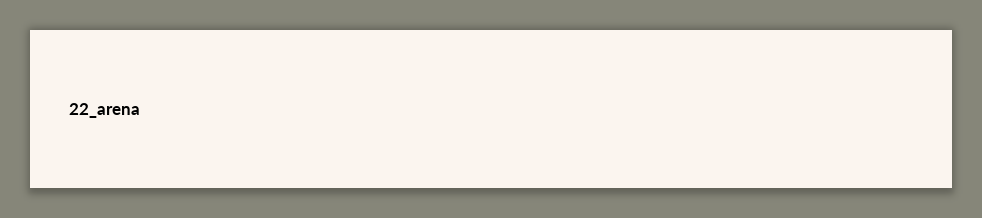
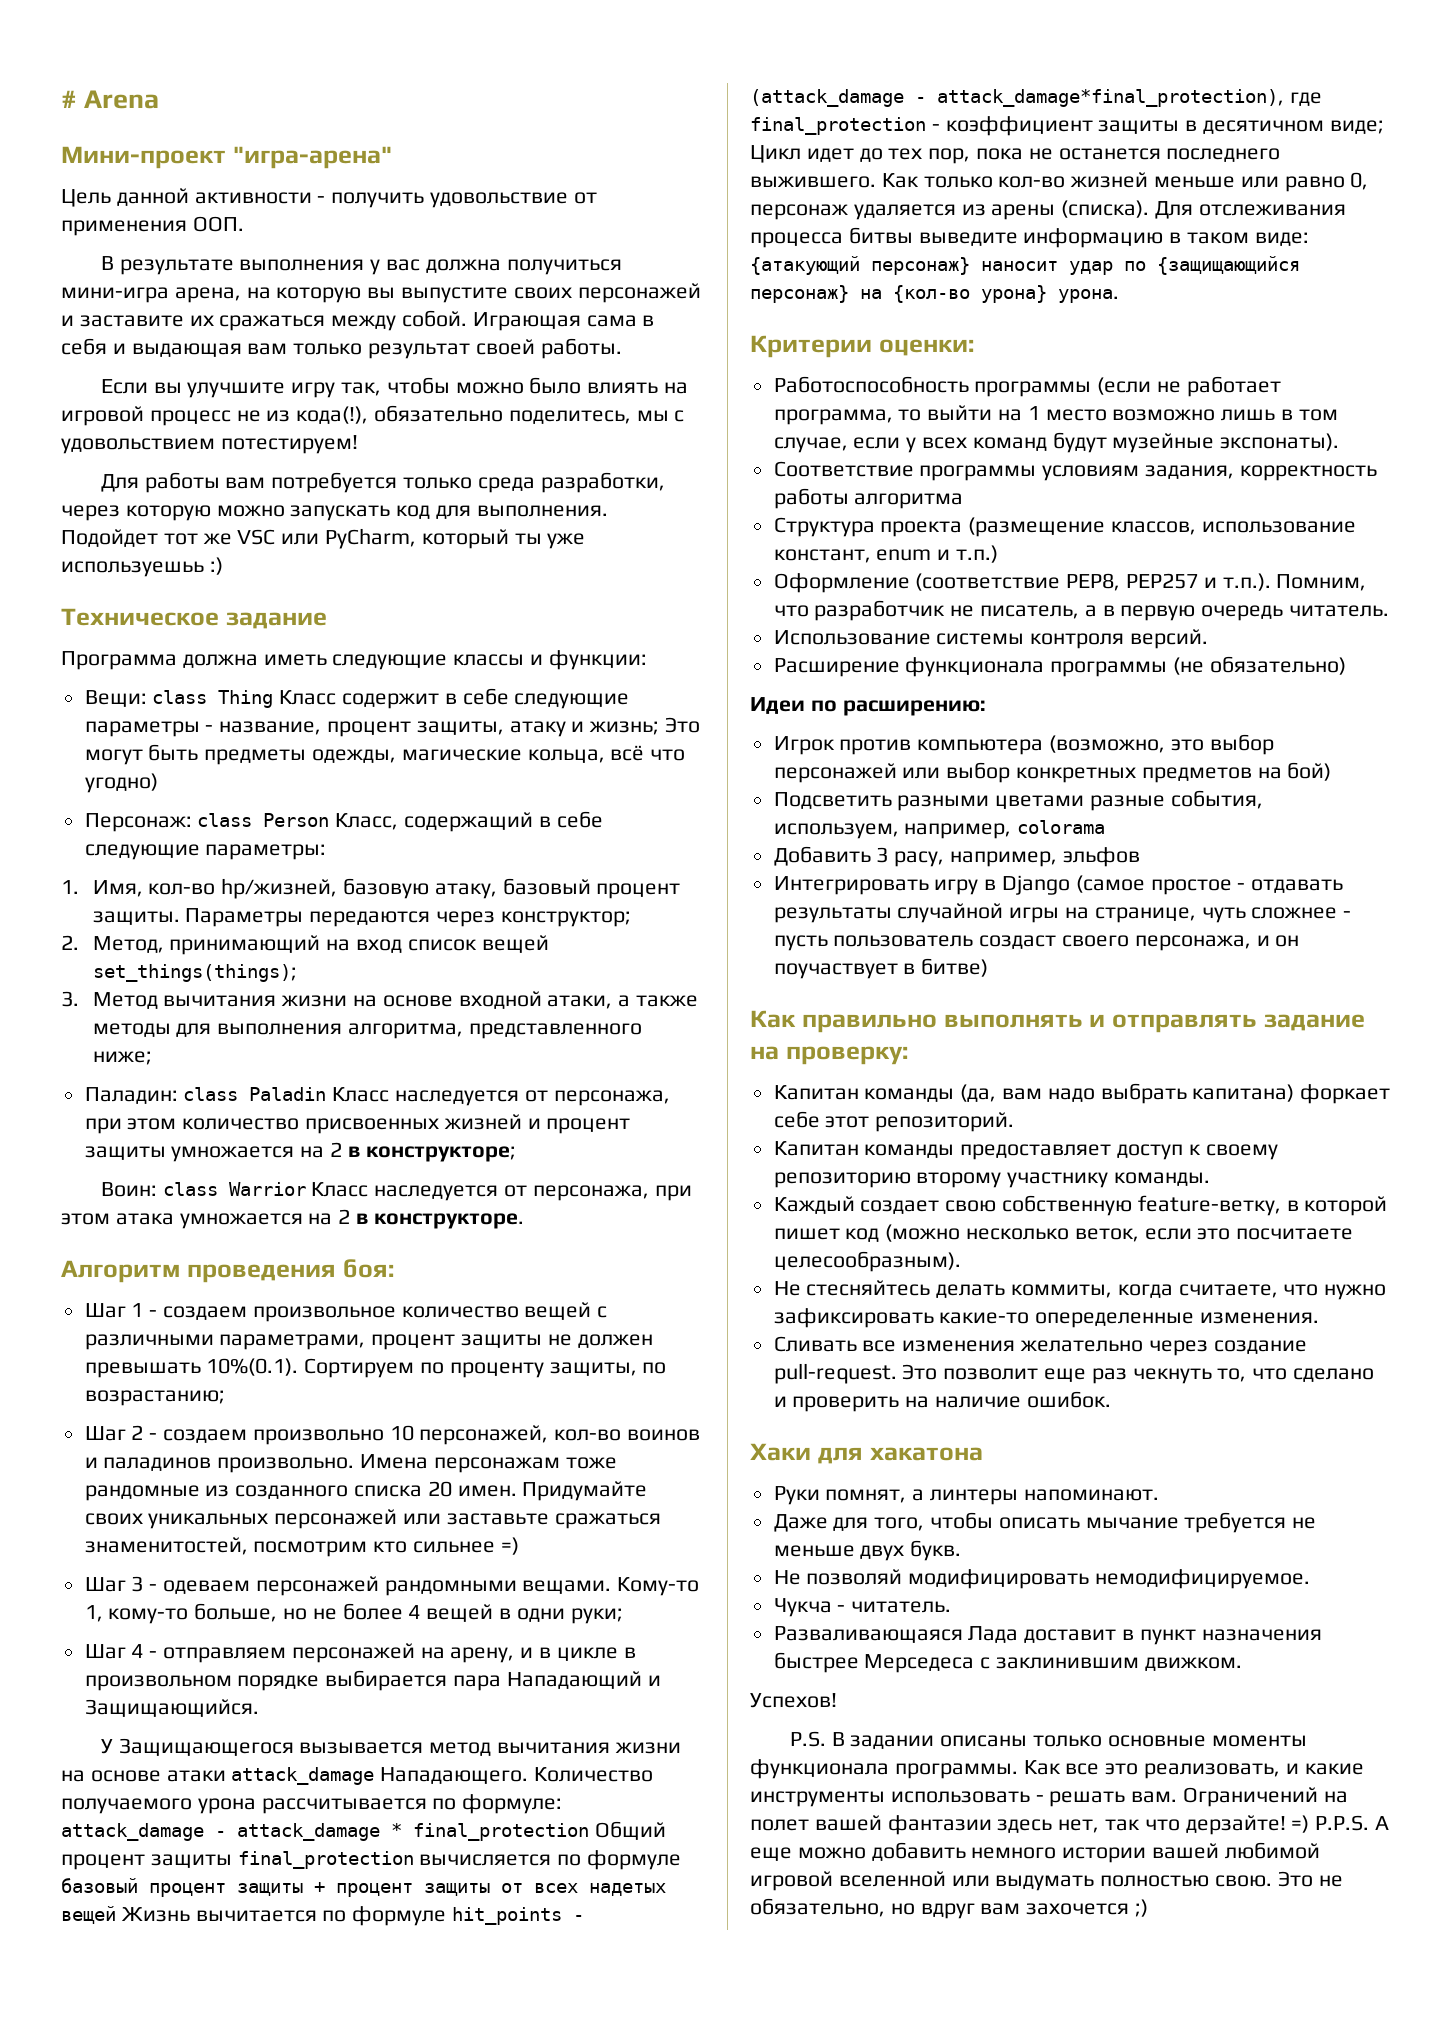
[69,103,140,118] 22_arena -> [61,90,160,109] [61,146,392,169] [61,188,597,208] [61,216,244,236] [100,256,622,275] [61,283,701,303] [61,310,655,331] [61,338,622,359] [100,377,688,398] [61,405,685,426] [61,435,358,454] [100,472,665,493] [61,505,608,521] [61,528,586,549] [61,557,223,577] [61,608,327,629] [61,650,647,670] [84,688,630,709] [84,717,701,737] [84,744,686,765] [84,773,158,793] [84,811,603,832] [84,844,327,860] [61,878,681,899] [92,908,631,927] [61,935,549,955] [92,964,297,982] [61,991,698,1009] [92,1023,642,1039] [92,1051,152,1065] [84,1087,670,1106] [84,1114,631,1134] [84,1142,516,1162] [100,1182,692,1201] [61,1209,524,1229] [61,1259,394,1283] [84,1302,608,1322] [84,1334,653,1350] [84,1358,667,1378] [84,1390,225,1406] [84,1425,701,1445] [84,1454,617,1473] [84,1481,648,1501] [84,1509,661,1529] [84,1537,519,1557] [84,1576,700,1596] [84,1603,623,1624] [84,1643,636,1663] [84,1670,661,1691] [84,1699,259,1717] [100,1738,681,1756] [61,1767,654,1785] [61,1794,563,1814] [61,1821,666,1841] [61,1850,682,1870] [61,1878,666,1897] [61,1906,585,1926] [750,89,1322,107] [750,116,1384,136] [750,145,1281,164] [750,172,1369,192] [750,200,1346,220] [750,227,1309,248] [750,256,1300,275] [750,285,1119,303] [750,335,974,358] [773,376,1281,397] [773,405,1338,425] [773,432,1340,453] [773,461,1377,481] [773,488,964,509] [773,517,1356,537] [773,545,999,563] [773,573,1367,593] [773,600,1390,621] [773,629,1209,649] [773,656,1346,677] [750,697,986,716] [773,734,1274,755] [773,762,1332,783] [773,790,1263,811] [773,820,1106,839] [773,846,1140,867] [773,875,1344,895] [773,903,1352,923] [773,935,1300,951] [773,958,989,979] [750,1010,1365,1033] [750,1046,908,1065] [773,1083,1391,1104] [773,1111,1015,1132] [773,1141,1278,1160] [773,1172,1211,1188] [773,1195,1388,1216] [773,1224,1354,1242] [773,1251,961,1272] [773,1280,1387,1300] [773,1308,1320,1328] [773,1336,1307,1356] [773,1363,1375,1384] [773,1391,1111,1412] [750,1443,983,1464] [773,1486,1159,1505] [773,1512,1317,1533] [773,1540,962,1561] [773,1569,1311,1589] [773,1598,952,1617] [773,1626,1322,1645] [773,1652,1242,1673] [750,1693,837,1708] [789,1731,1307,1749] [750,1759,1364,1779] [750,1787,1348,1807] [750,1815,1390,1835] [750,1842,1320,1863] [750,1871,1343,1891] [750,1898,1149,1919] # Arena // Мини-проект "игра-арена" // Цель данной активности - получить удовольствие от применения ООП. // В результате выполнения у вас должна получиться мини-игра арена, на которую вы выпустите своих персонажей и заставите их сражаться между собой. Играющая сама в себя и выдающая вам только результат своей работы. // Если вы улучшите игру так, чтобы можно было влиять на игровой процесс не из кода(!), обязательно поделитесь, мы с удовольствием потестируем! // Для работы вам потребуется только среда разработки, через которую можно запускать код для выполнения. Подойдет тот же VSC или PyCharm, который ты уже используешьь :) // Техническое задание // Программа должна иметь следующие классы и функции: // Вещи: class Thing Класс содержит в себе следующие параметры - название, процент защиты, атаку и жизнь; Это могут быть предметы одежды, магические кольца, всё что угодно) // Персонаж: class Person Класс, содержащий в себе следующие параметры: // 1. Имя, кол-во hp/жизней, базовую атаку, базовый процент защиты. Параметры передаются через конструктор; // 2. Метод, принимающий на вход список вещей set_things(things); // 3. Метод вычитания жизни на основе входной атаки, а также методы для выполнения алгоритма, представленного ниже; // Паладин: class Paladin Класс наследуется от персонажа, при этом количество присвоенных жизней и процент защиты умножается на 2 в конструкторе; // Воин: class Warrior Класс наследуется от персонажа, при этом атака умножается на 2 в конструкторе. // Алгоритм проведения боя: // Шаг 1 - создаем произвольное количество вещей с различными параметрами, процент защиты не должен превышать 10%(0.1). Сортируем по проценту защиты, по возрастанию; // Шаг 2 - создаем произвольно 10 персонажей, кол-во воинов и паладинов произвольно. Имена персонажам тоже рандомные из созданного списка 20 имен. Придумайте своих уникальных персонажей или заставьте сражаться знаменитостей, посмотрим кто сильнее =) // Шаг 3 - одеваем персонажей рандомными вещами. Кому-то 1, кому-то больше, но не более 4 вещей в одни руки; // Шаг 4 - отправляем персонажей на арену, и в цикле в произвольном порядке выбирается пара Нападающий и Защищающийся. // У Защищающегося вызывается метод вычитания жизни на основе атаки attack_damage Нападающего. Количество получаемого урона рассчитывается по формуле: attack_damage - attack_damage * final_protection Общий процент защиты final_protection вычисляется по формуле базовый процент защиты + процент защиты от всех надетых вещей Жизнь вычитается по формуле hit_points - (attack_damage - attack_damage*final_protection), где final_protection - коэффициент защиты в десятичном виде; Цикл идет до тех пор, пока не останется последнего выжившего. Как только кол-во жизней меньше или равно 0, персонаж удаляется из арены (списка). Для отслеживания процесса битвы выведите информацию в таком виде: {атакующий персонаж} наносит удар по {защищающийся персонаж} на {кол-во урона} урона. // Критерии оценки: // Работоспособность программы (если не работает программа, то выйти на 1 место возможно лишь в том случае, если у всех команд будут музейные экспонаты). // Соответствие программы условиям задания, корректность работы алгоритма // Структура проекта (размещение классов, использование констант, enum и т.п.) // Оформление (соответствие PEP8, PEP257 и т.п.). Помним, что разработчик не писатель, а в первую очередь читатель. // Использование системы контроля версий. // Расширение функционала программы (не обязательно) // Идеи по расширению: // Игрок против компьютера (возможно, это выбор персонажей или выбор конкретных предметов на бой) // Подсветить разными цветами разные события, используем, например, colorama // Добавить 3 расу, например, эльфов // Интегрировать игру в Django (самое простое - отдавать результаты случайной игры на странице, чуть сложнее - пусть пользователь создаст своего персонажа, и он поучаствует в битве) // Как правильно выполнять и отправлять задание на проверку: // Капитан команды (да, вам надо выбрать капитана) форкает себе этот репозиторий. // Капитан команды предоставляет доступ к своему репозиторию второму участнику команды. // Каждый создает свою собственную feature-ветку, в которой пишет код (можно несколько веток, если это посчитаете целесообразным). // Не стесняйтесь делать коммиты, когда считаете, что нужно зафиксировать какие-то опеределенные изменения. // Сливать все изменения желательно через создание pull-request. Это позволит еще раз чекнуть то, что сделано и проверить на наличие ошибок. // Хаки для хакатона // Руки помнят, а линтеры напоминают. // Даже для того, чтобы описать мычание требуется не меньше двух букв. // Не позволяй модифицировать немодифицируемое. // Чукча - читатель. // Разваливающаяся Лада доставит в пункт назначения быстрее Мерседеса с заклинившим движком. // Успехов! // P.S. В задании описаны только основные моменты функционала программы. Как все это реализовать, и какие инструменты использовать - решать вам. Ограничений на полет вашей фантазии здесь нет, так что дерзайте! =) P.P.S. А еще можно добавить немного истории вашей любимой игровой вселенной или выдумать полностью свою. Это не обязательно, но вдруг вам захочется ;)

